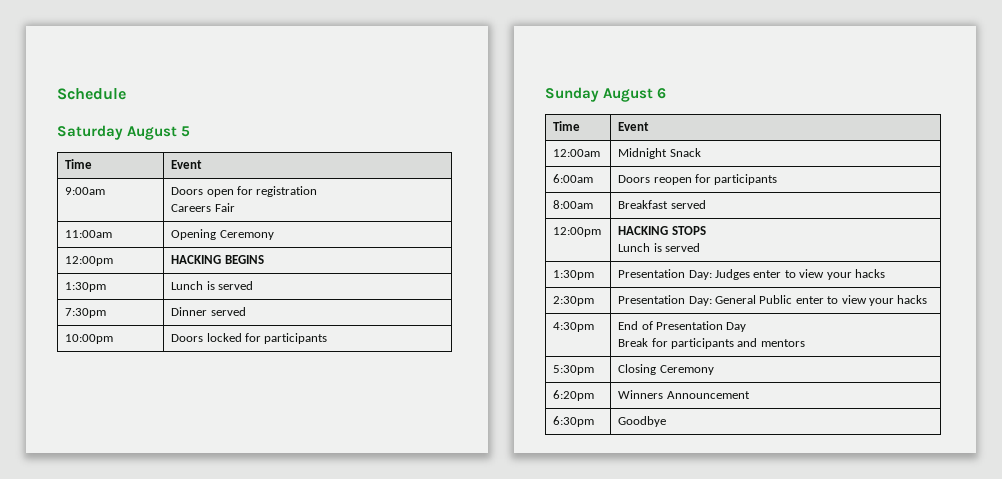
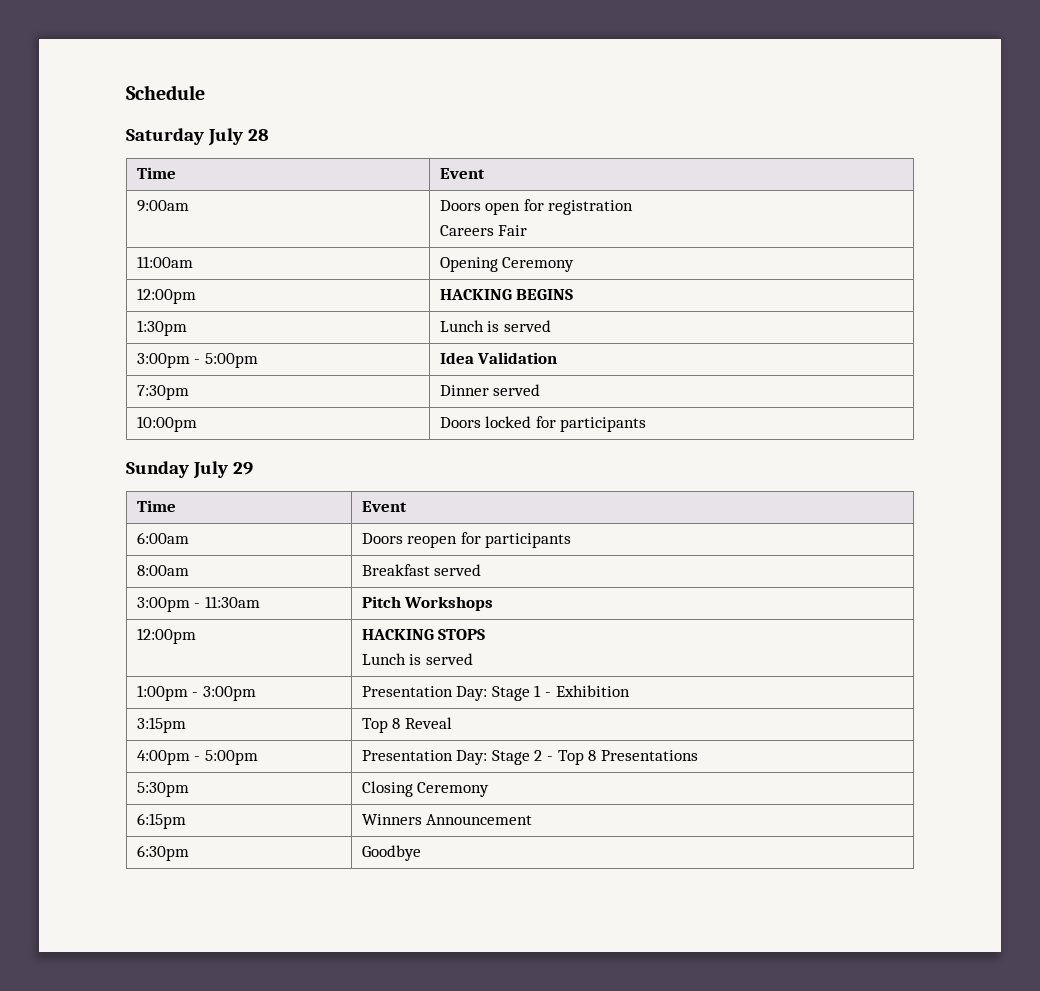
[127,126,191,140] August 5 -> [207,128,269,146] July 28
(254, 285) none -> [136,353,258,368] [439,352,558,364] // 3:00pm - 5:00pm | Idea Validation
[603,88,667,102] [553,121,581,131] [618,122,650,131] [553,149,601,157] [618,148,701,159] August 6 // Time | Event // 12:00am | Midnight Snack -> [192,461,253,479] [136,500,176,512] [361,501,407,512] July 29 // Time | Event
(706, 204) none -> [136,596,260,612] [361,596,494,611] // 3:00pm - 11:30am | Pitch Workshops
[553,270,595,280] [618,269,885,280] [553,296,595,306] [618,295,928,306] [553,322,595,332] [618,321,747,332] [618,338,805,349] 1:30pm | Presentation Day: Judges enter to view your hacks // 2:30pm | Presentation Day: General Public enter to view your hacks // 4:30pm | End of Presentation Day // Break for participants and mentors -> [136,685,256,701] [361,685,630,701] [136,717,186,733] [361,717,452,733] [136,750,258,765] [361,750,698,765] 1:00pm - 3:00pm | Presentation Day: Stage 1 - Exhibition // 3:15pm | Top 8 Reveal // 4:00pm - 5:00pm | Presentation Day: Stage 2 - Top 8 Presentations
[553,390,595,401] 6:20pm -> [136,813,186,829] 6:15pm

